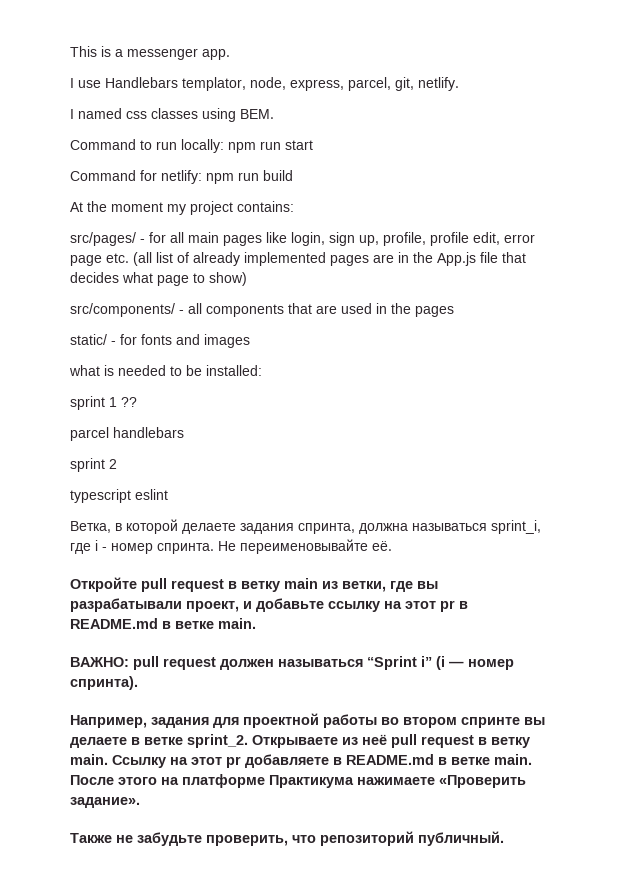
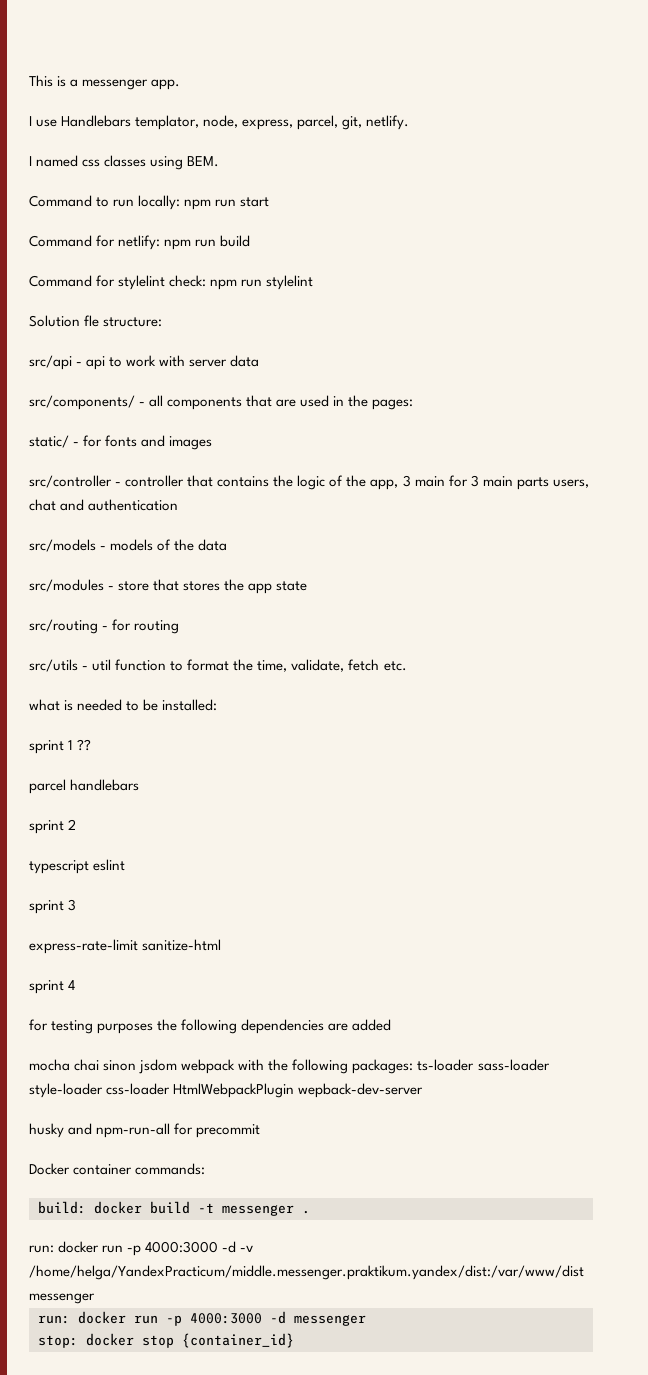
[70,201,294,215] [70,232,535,246] [70,252,526,266] [70,272,247,286] At the moment my project contains: // src/pages/ - for all main pages like login, sign up, profile, profile edit, error page etc. (all list of already implemented pages are in the App.js file that decides what page to show) -> [29,275,314,290] [29,315,163,327] [29,355,260,370] Command for stylelint check: npm run stylelint // Solution fle structure: // src/api - api to work with server data
[415,306,454,317] pages -> [372,399,414,410] pages:
(250, 341) none -> [29,475,589,490] [29,499,179,511] [29,539,228,552] [29,579,308,594] [29,619,180,634] [29,659,407,672] // src/controller - controller that contains the logic of the app, 3 main for 3 main parts users, chat and authentication // src/models - models of the data // src/modules - store that stores the app state // src/routing - for routing // src/utils - util function to format the time, validate, fetch etc.
[70,519,541,534] [70,539,392,554] [70,577,438,592] [70,598,468,612] [70,618,256,629] [70,656,514,670] [70,676,138,690] [70,713,545,728] [70,734,530,748] [70,754,532,768] [70,774,526,788] [70,797,140,808] [70,831,504,846] Ветка, в которой делаете задания спринта, должна называться sprint_i, где i - номер спринта. Не переименовывайте её. // Откройте pull request в ветку main из ветки, где вы разрабатывали проект, и добавьте ссылку на этот pr в README.md в ветке main. // ВАЖНО: pull request должен называться “Sprint i” (i — номер спринта). // Например, задания для проектной работы во втором спринте вы делаете в ветке sprint_2. Открываете из неё pull request в ветку main. Ссылку на этот pr добавляете в README.md в ветке main. После этого на платформе Практикума нажимаете «Проверить задание». // Также не забудьте проверить, что репозиторий публичный. -> [29,899,77,914] [29,939,222,954] [29,980,76,994] [29,1019,392,1034] [29,1059,550,1074] [29,1083,424,1098] [29,1123,261,1138] [29,1163,206,1175] [38,1201,310,1216] [29,1241,254,1256] [29,1265,584,1280] [29,1293,95,1304] [38,1311,366,1326] [38,1333,294,1348] sprint 3 // express-rate-limit sanitize-html // sprint 4 // for testing purposes the following dependencies are added // mocha chai sinon jsdom webpack with the following packages: ts-loader sass-loader style-loader css-loader HtmlWebpackPlugin wepback-dev-server // husky and npm-run-all for precommit // Docker container commands: // build: docker build -t messenger . // run: docker run -p 4000:3000 -d -v /home/helga/YandexPracticum/middle.messenger.praktikum.yandex/dist:/var/www/dist messenger // run: docker run -p 4000:3000 -d messenger // stop: docker stop {container_id}

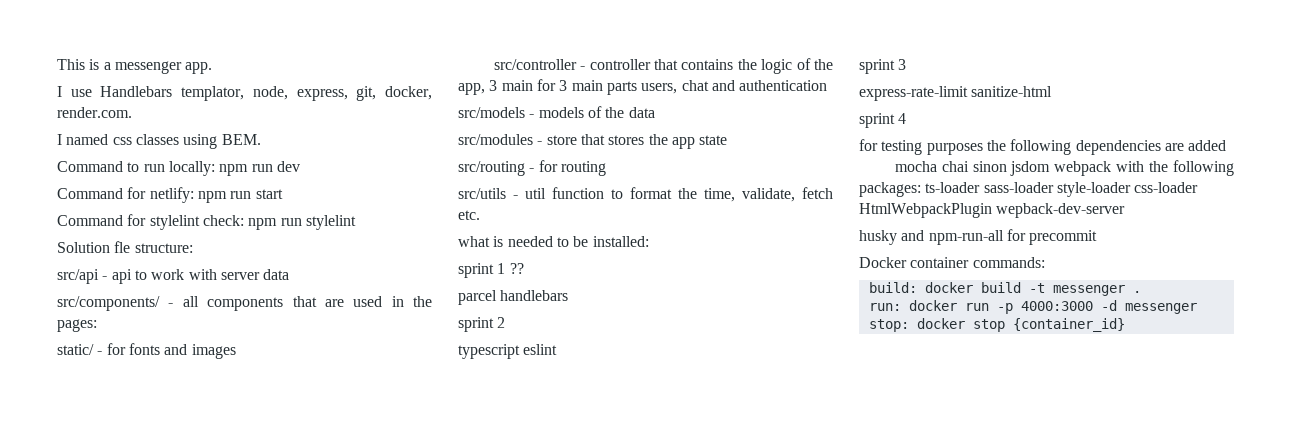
[297,115,410,130] parcel, git, netlify. -> [356,86,432,101] [57,107,132,118] git, docker, render.com.
[240,197,270,207] start -> [276,161,300,172] dev
[220,235,251,247] build -> [255,189,283,199] start
[29,1241,254,1256] [29,1265,584,1280] [29,1293,95,1304] // run: docker run -p 4000:3000 -d -v /home/helga/YandexPracticum/middle.messenger.praktikum.yandex/dist:/var/www/dist messenger -> (1141, 292) none

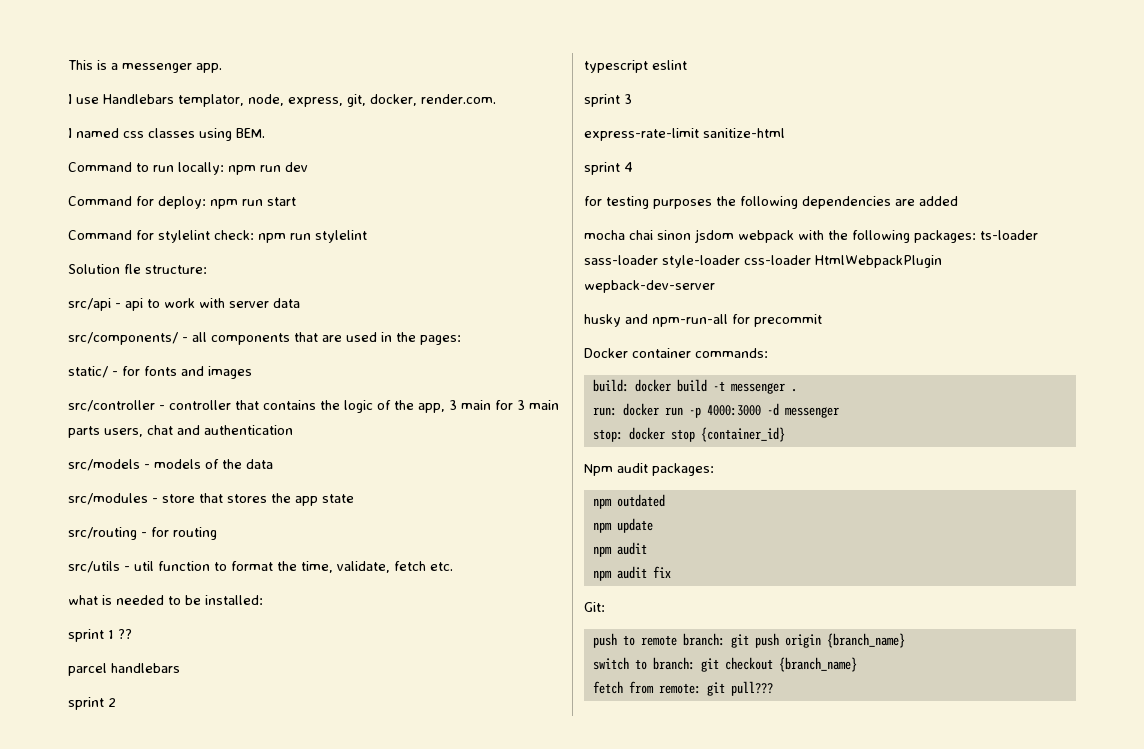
[149,187,194,203] netlify: -> [158,196,206,209] deploy:
(1125, 325) none -> [584,463,714,476] [592,494,665,509] [592,518,653,533] [592,542,647,557] [592,566,671,581] [584,602,605,612] [592,633,905,648] [592,657,857,672] [592,681,773,696] // Npm audit packages: // npm outdated // npm update // npm audit // npm audit fix // Git: // push to remote branch: git push origin {branch_name} // switch to branch: git checkout {branch_name} // fetch from remote: git pull???

